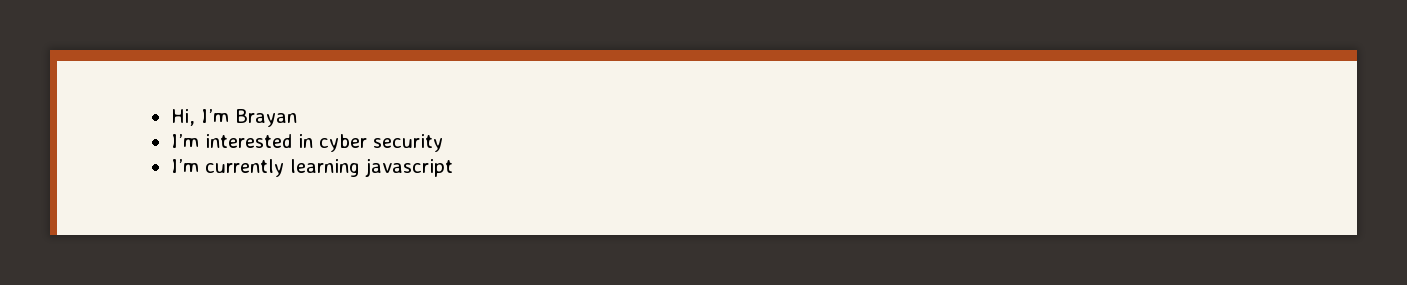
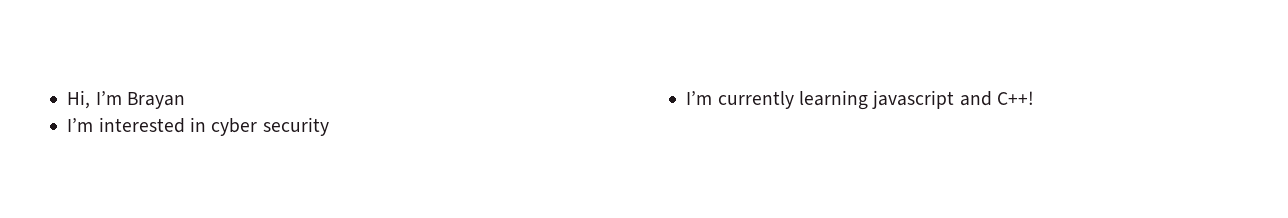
(453, 167) none -> [959,91,1034,106] and C++!

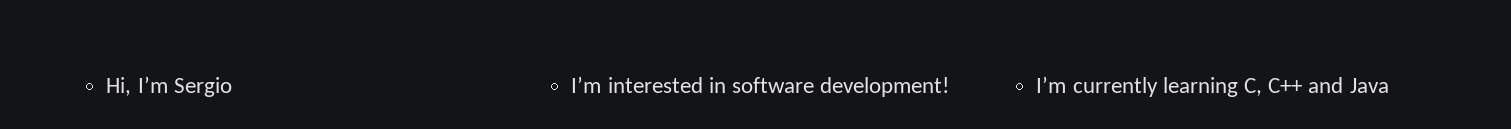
[126,92,185,109] Brayan -> [173,77,232,97] Sergio
[211,117,329,136] cyber security -> [731,77,950,97] software development!
[872,90,1034,109] javascript and C++! -> [1243,77,1389,96] C, C++ and Java

